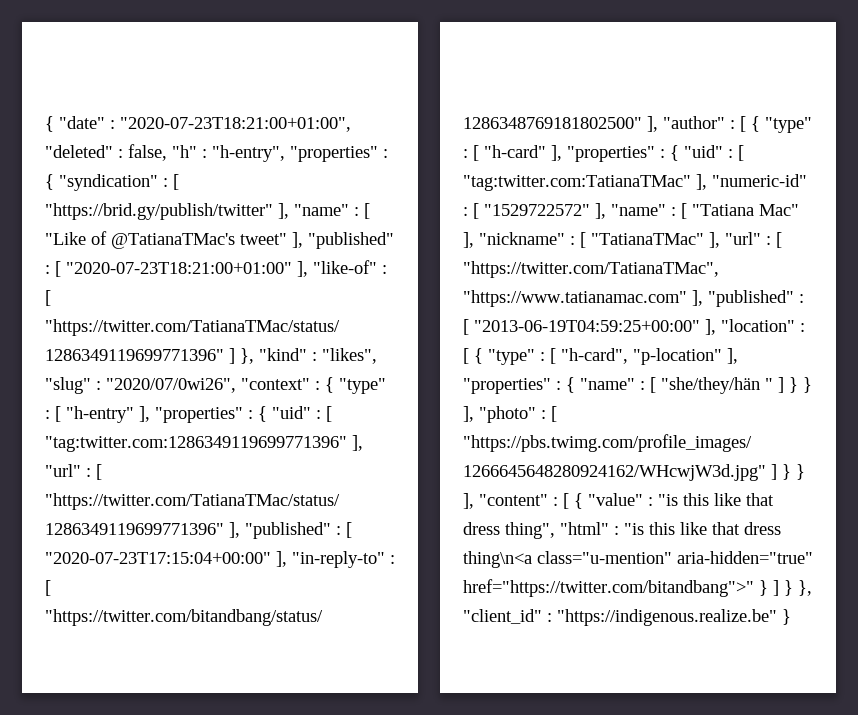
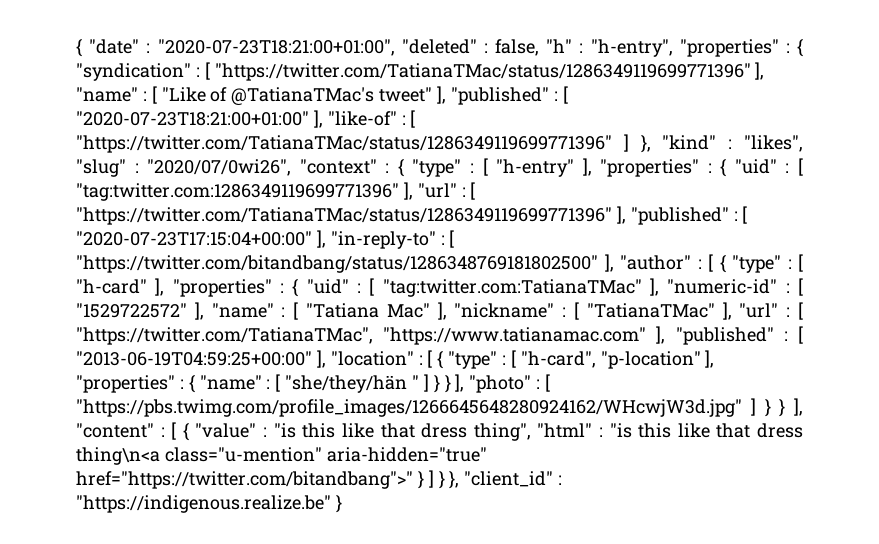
[45,203,273,220] "https://brid.gy/publish/twitter" -> [214,63,751,81] "https://twitter.com/TatianaTMac/status/1286349119699771396"

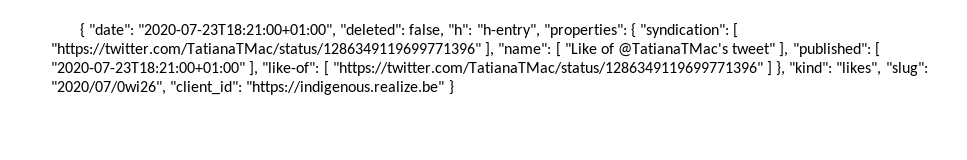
[76,38,803,57] [76,62,765,81] [76,87,147,102] { "date" : "2020-07-23T18:21:00+01:00", "deleted" : false, "h" : "h-entry", "properties" : { "syndication" : [ "https://twitter.com/TatianaTMac/status/1286349119699771396" ], "name" : -> [79,23,739,38] [51,42,552,57] { "date": "2020-07-23T18:21:00+01:00", "deleted": false, "h": "h-entry", "properties": { "syndication": [ "https://twitter.com/TatianaTMac/status/1286349119699771396" ], "name":
[450,87,558,105] "published" : -> [792,43,871,57] "published":
[327,111,406,126] "like-of" : -> [262,62,320,73] "like-of":
[662,135,803,152] [76,158,803,177] [76,182,476,201] [76,206,748,225] [76,230,455,249] [76,254,803,273] [76,278,803,297] [76,302,803,320] [76,326,804,345] [76,350,715,369] [76,374,551,393] [76,398,803,417] [76,422,803,441] [76,447,487,465] [76,470,563,489] "kind" : "likes", "slug" : "2020/07/0wi26", "context" : { "type" : [ "h-entry" ], "properties" : { "uid" : [ "tag:twitter.com:1286349119699771396" ], "url" : [ "https://twitter.com/TatianaTMac/status/1286349119699771396" ], "published" : [ "2020-07-23T17:15:04+00:00" ], "in-reply-to" : [ "https://twitter.com/bitandbang/status/1286348769181802500" ], "author" : [ { "type" : [ "h-card" ], "properties" : { "uid" : [ "tag:twitter.com:TatianaTMac" ], "numeric-id" : [ "1529722572" ], "name" : [ "Tatiana Mac" ], "nickname" : [ "TatianaTMac" ], "url" : [ "https://twitter.com/TatianaTMac", "https://www.tatianamac.com" ], "published" : [ "2013-06-19T04:59:25+00:00" ], "location" : [ { "type" : [ "h-card", "p-location" ], "properties" : { "name" : [ "she/they/hän " ] } } ], "photo" : [ "https://pbs.twimg.com/profile_images/1266645648280924162/WHcwjW3d.jpg" ] } } ], "content" : [ { "value" : "is this like that dress thing", "html" : "is this like that dress thing\n<a class="u-mention" aria-hidden="true" href="https://twitter.com/bitandbang">" } ] } }, "client_id" : -> [789,62,928,76] [51,81,243,95] "kind": "likes", "slug": "2020/07/0wi26", "client_id":

